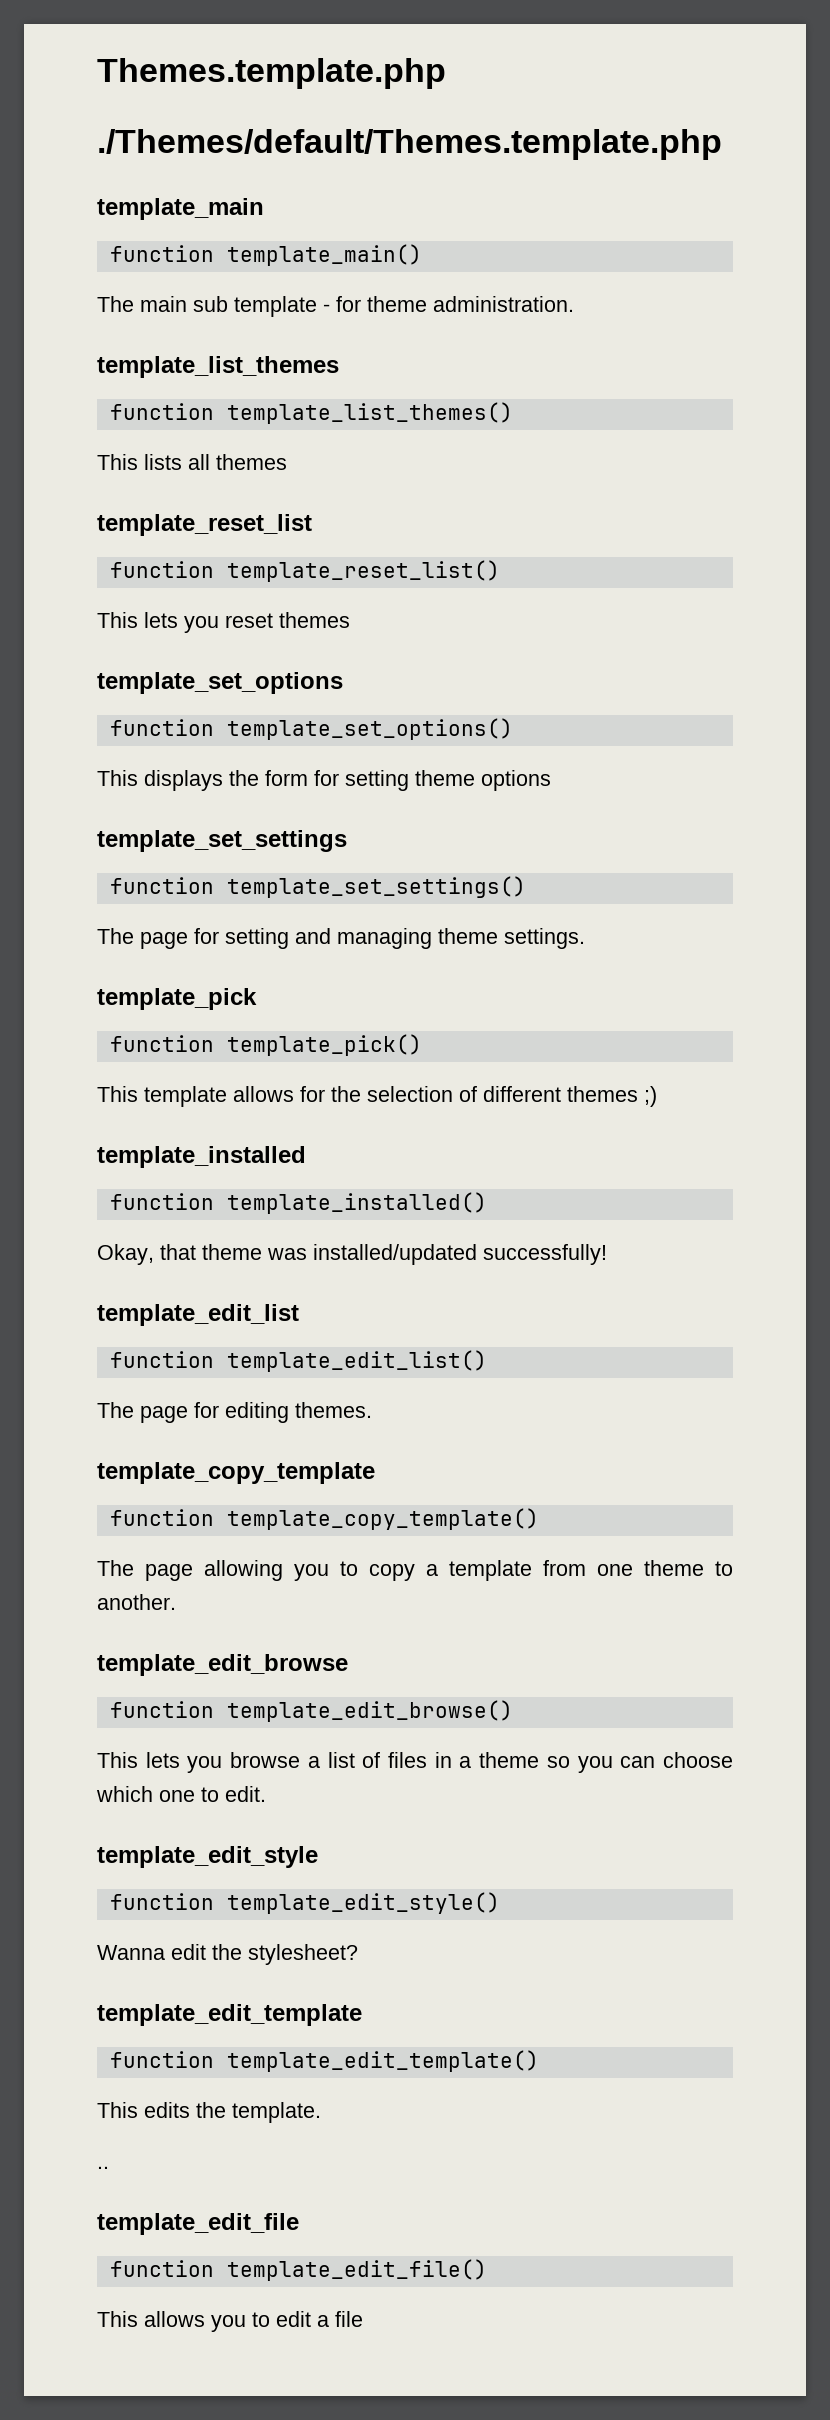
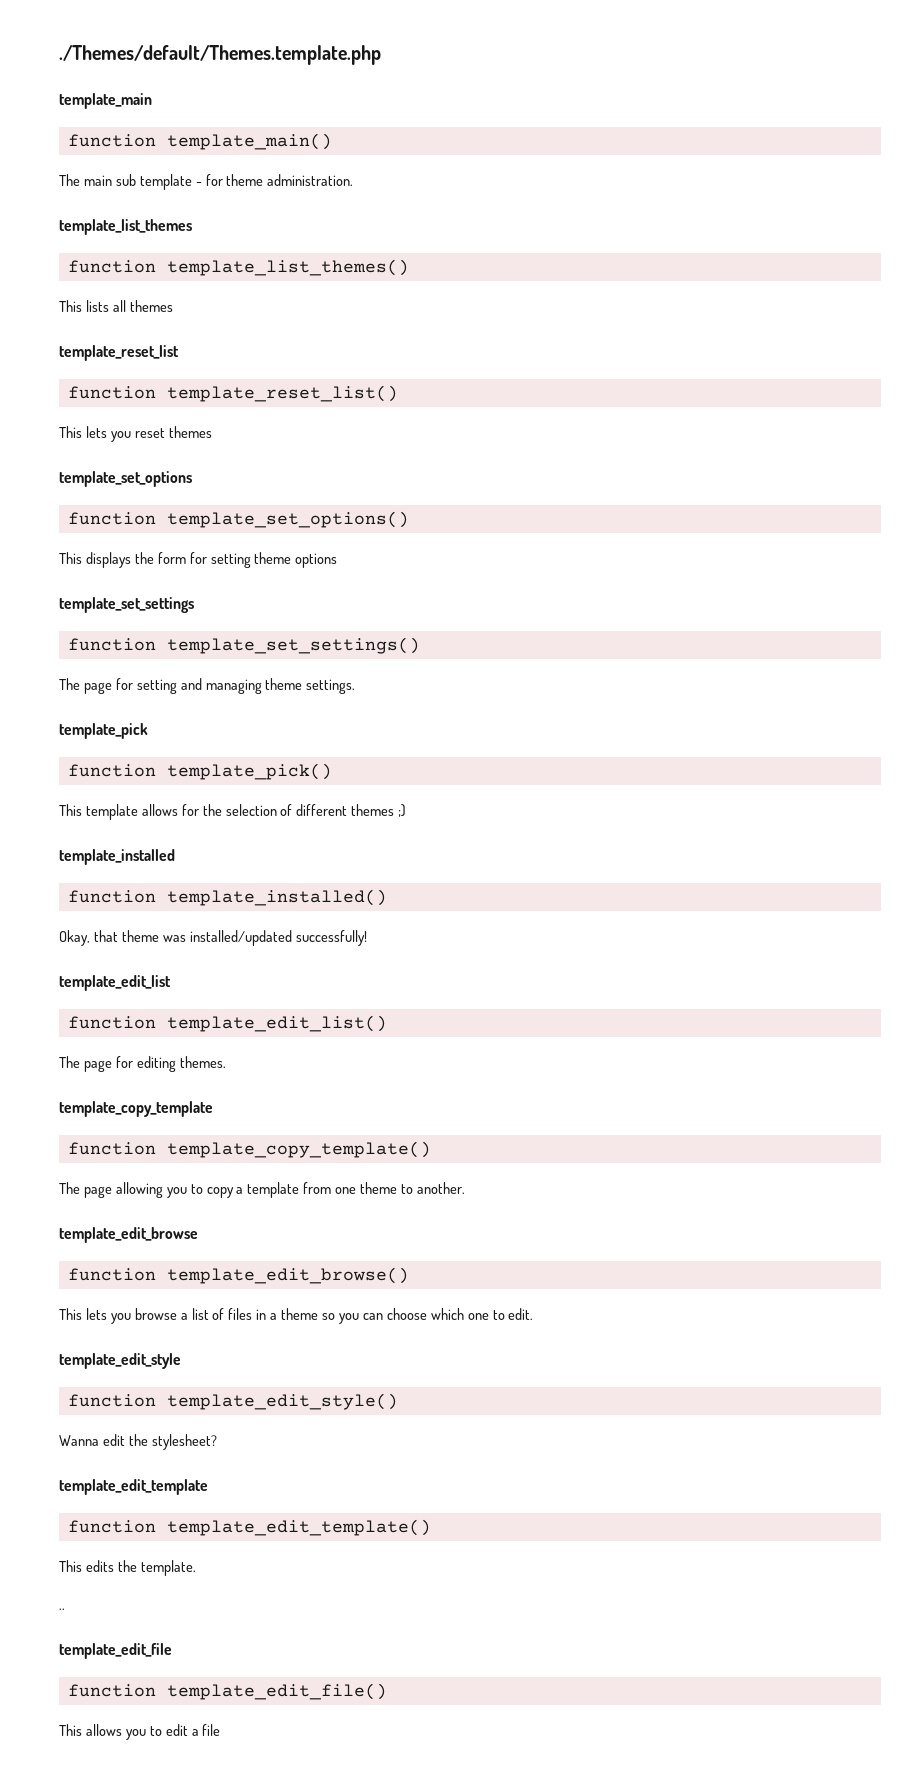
[97,58,446,89] Themes.template.php // -> (59, 55) none

